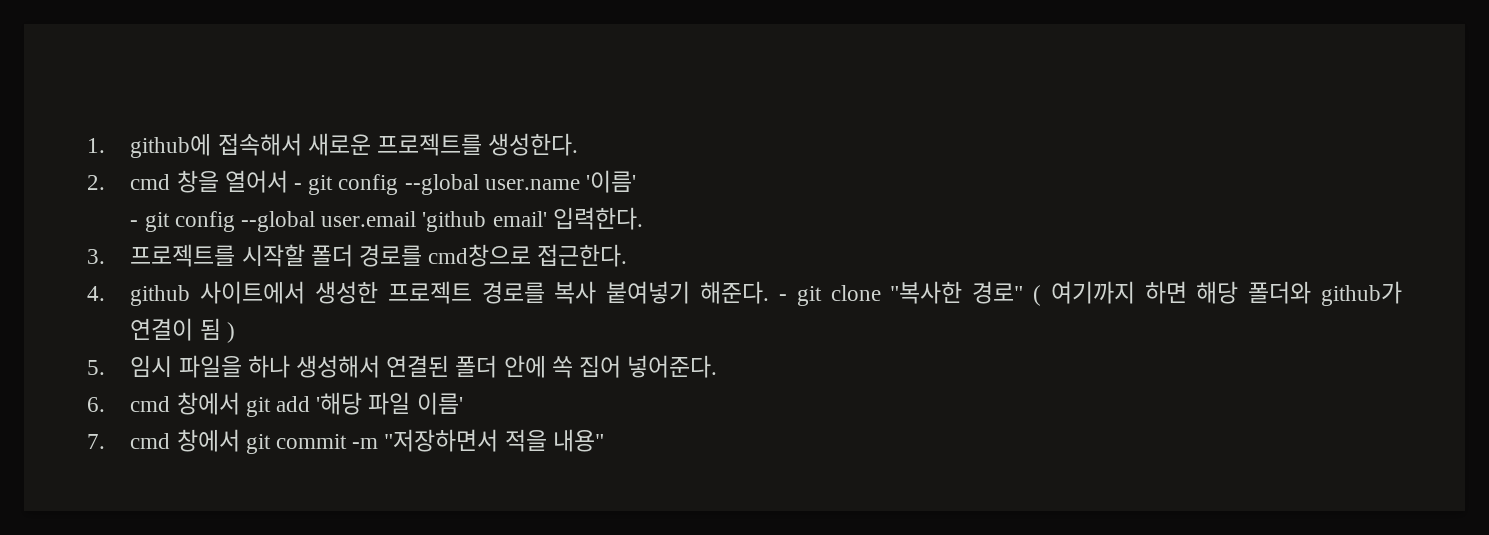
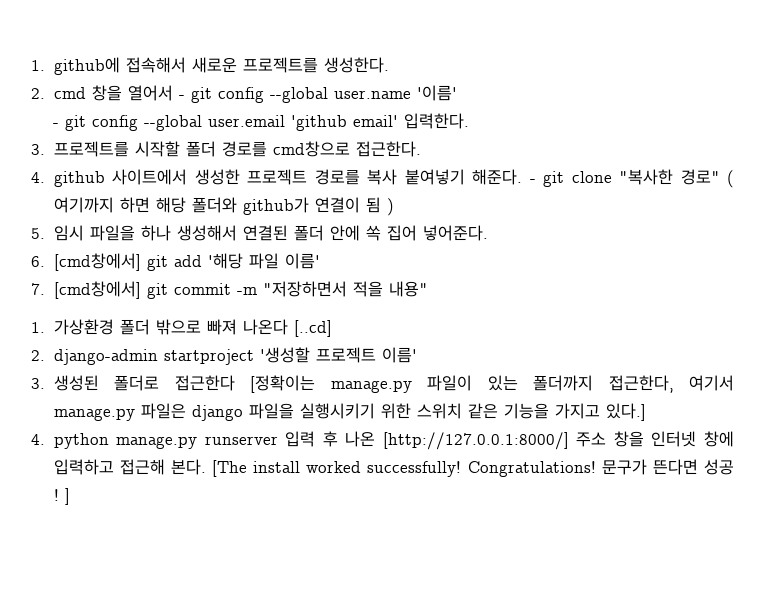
[130,392,240,415] cmd 창에서 -> [53,253,141,271] [cmd창에서]
[130,429,240,452] cmd 창에서 -> [53,281,141,299] [cmd창에서]
(604, 440) none -> [31,319,332,337] [31,347,417,365] [31,375,734,393] [53,403,646,421] [31,431,734,450] [53,459,734,477] [53,488,70,505] // 1. 가상환경 폴더 밖으로 빠져 나온다 [..cd] // 2. django-admin startproject '생성할 프로젝트 이름' // 3. 생성된 폴더로 접근한다 [정확이는 manage.py 파일이 있는 폴더까지 접근한다, 여기서 manage.py 파일은 django 파일을 실행시키기 위한 스위치 같은 기능을 가지고 있다.] // 4. python manage.py runserver 입력 후 나온 [http://127.0.0.1:8000/] 주소 창을 인터넷 창에 입력하고 접근해 본다. [The install worked successfully! Congratulations! 문구가 뜬다면 성공 ! ]

